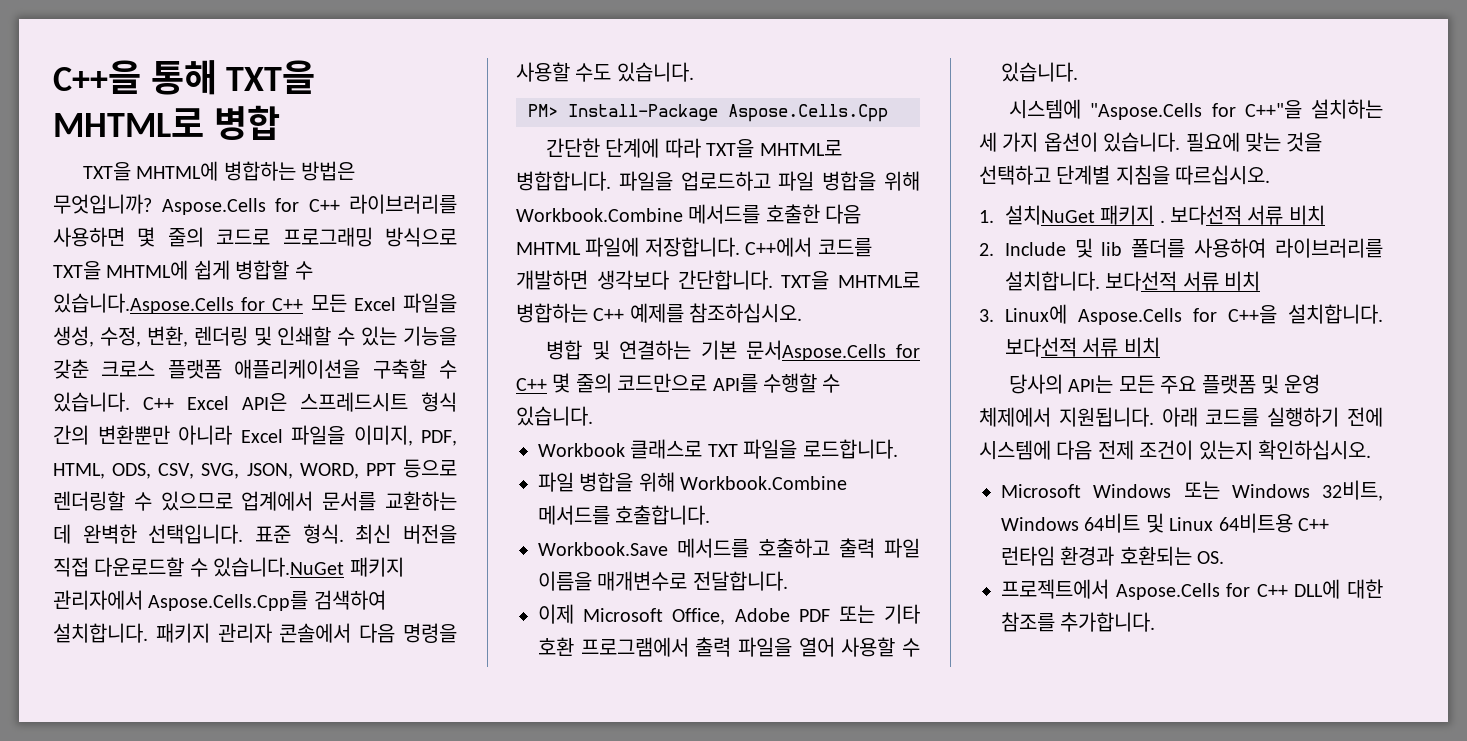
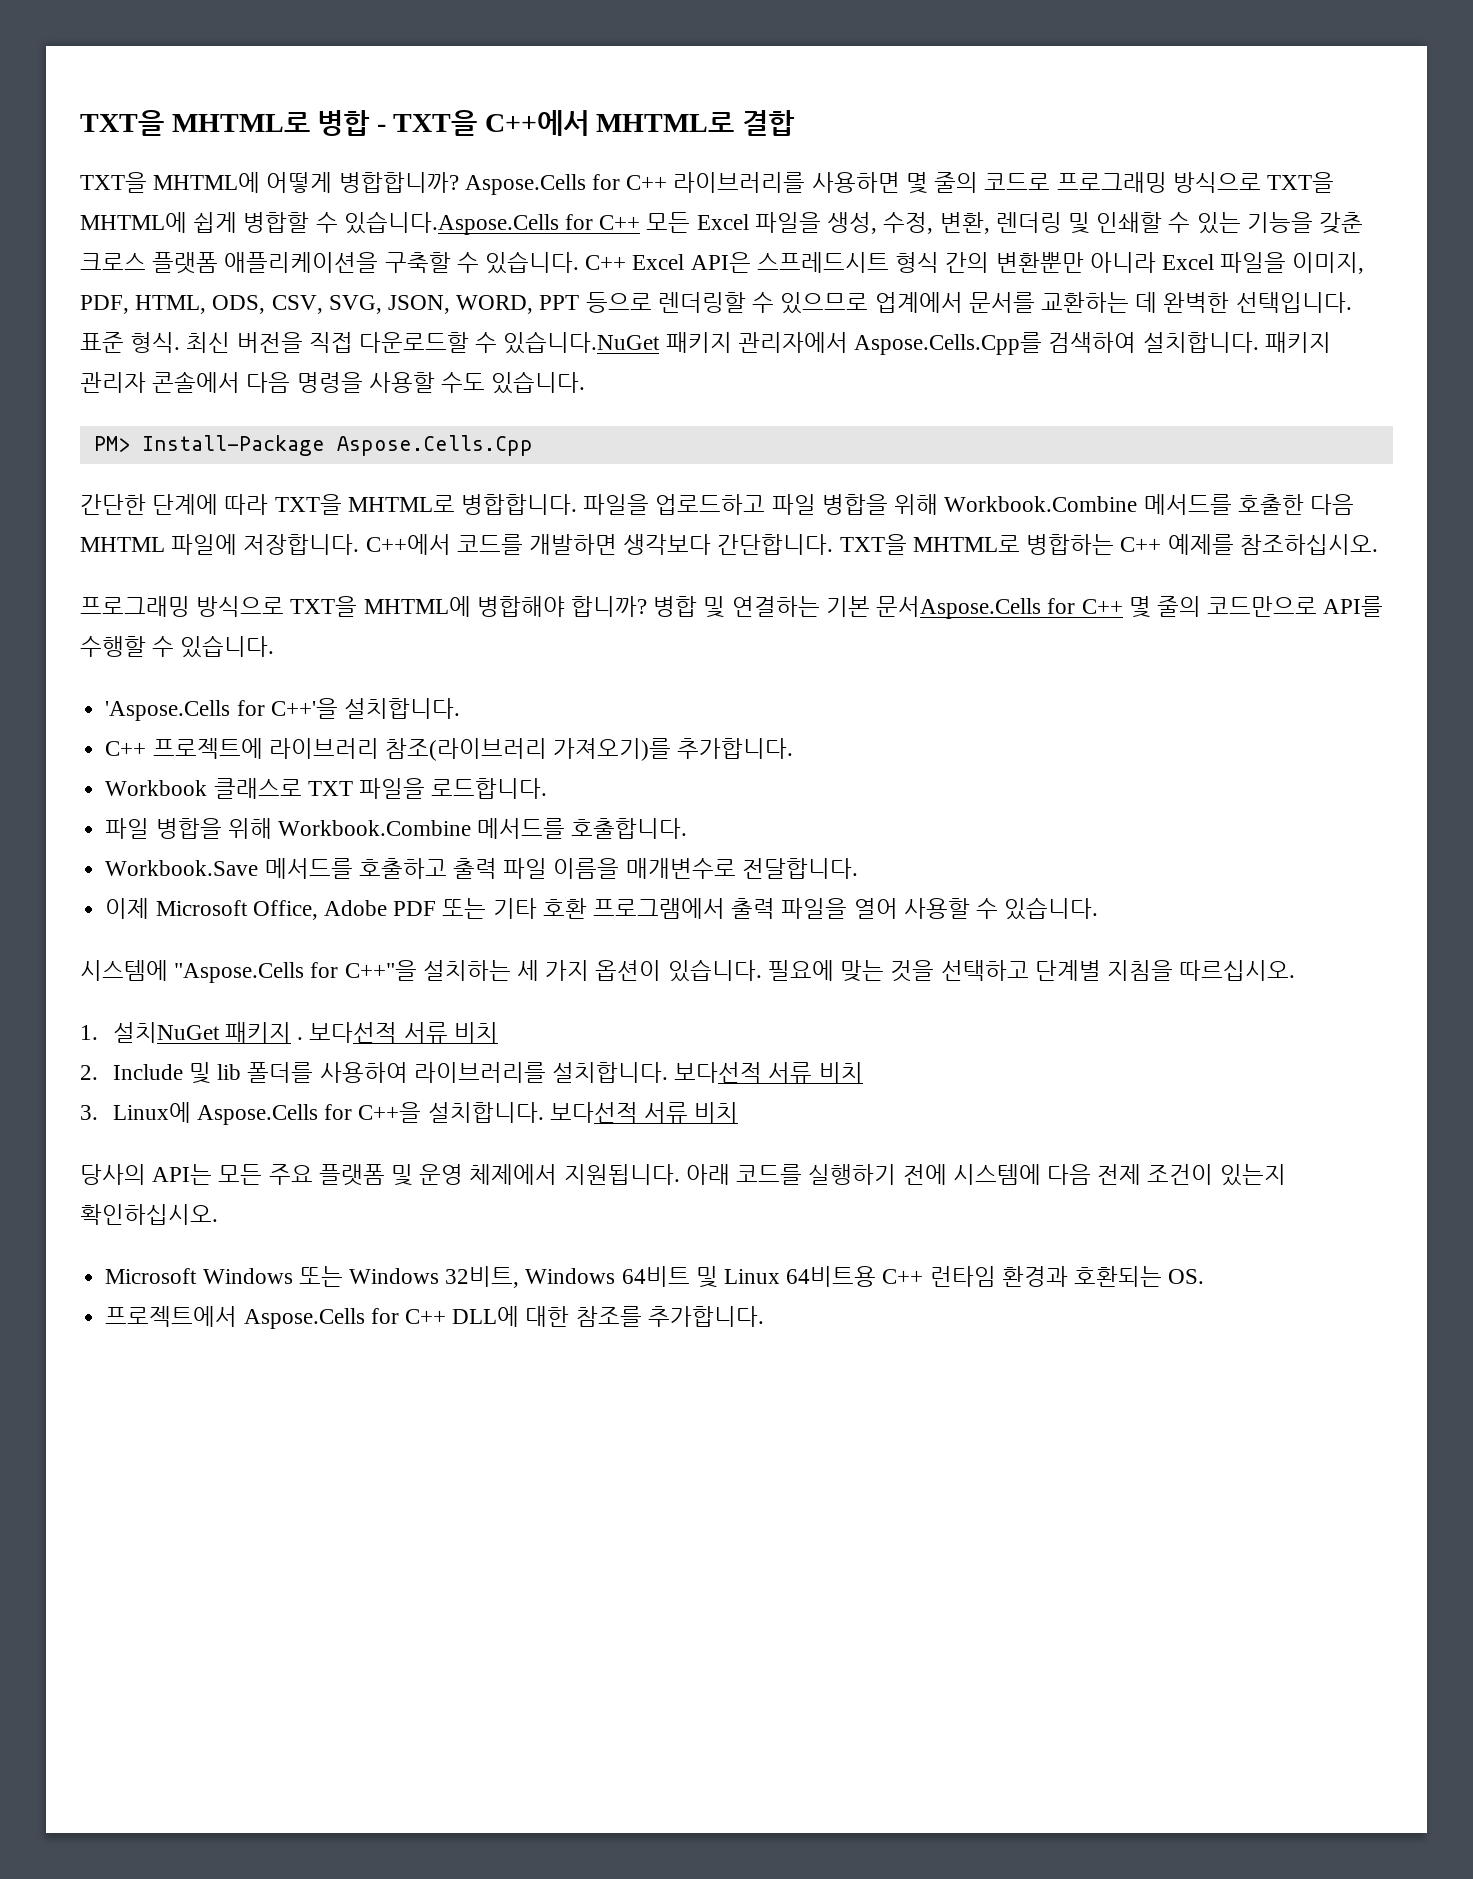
[53,60,217,95] C++을 통해 -> (80, 123) none
[83,161,356,181] [53,194,152,214] // TXT을 MHTML에 병합하는 방법은 무엇입니까? -> [376,110,795,136] [80,172,459,193] - TXT을 C++에서 MHTML로 결합 // TXT을 MHTML에 어떻게 병합합니까?
(803, 313) none -> [80,596,648,617] 프로그래밍 방식으로 TXT을 MHTML에 병합해야 합니까?
(593, 416) none -> [105,698,460,721] [105,738,794,761] // 'Aspose.Cells for C++'을 설치합니다. // C++ 프로젝트에 라이브러리 참조(라이브러리 가져오기)를 추가합니다.

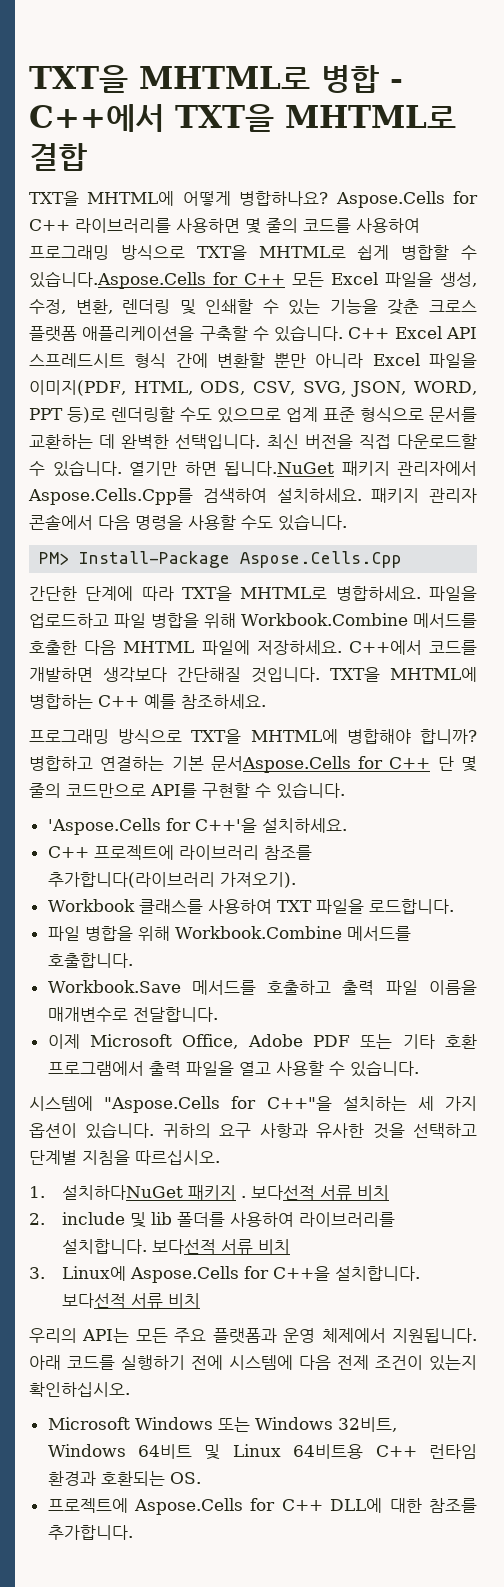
[393,110,589,136] TXT을 C++에서 -> [29,104,274,132] C++에서 TXT을
[338,172,459,193] 병합합니까? -> [239,191,329,206] 병합하나요?
[984,172,1334,193] [80,212,187,233] 코드로 프로그래밍 방식으로 TXT을 MHTML에 -> [303,218,420,233] [29,245,346,260] 코드를 사용하여 프로그래밍 방식으로 TXT을 MHTML로
[690,252,751,273] API은 -> [445,327,477,339] API
[945,252,1084,273] 간의 변환뿐만 -> [175,353,307,368] 간에 변환할 뿐만
[1292,252,1365,274] [80,295,129,314] 이미지, PDF, -> [29,380,126,396] 이미지(PDF,
[585,292,963,314] 등으로 렌더링할 수 있으므로 업계에서 -> [67,407,424,423] 등)로 렌더링할 수도 있으므로 업계 표준 형식으로
[80,332,181,353] 표준 형식. -> (261, 441) none
[503,331,661,354] 있습니다.NuGet -> [52,460,334,477] 있습니다. 열기만 하면 됩니다.NuGet
[1142,332,1259,353] 설치합니다. -> [276,488,362,503] 설치하세요.
[461,494,578,515] 병합합니다. -> [335,586,421,601] 병합하세요.
[243,534,360,555] 저장합니다. -> [256,640,342,655] 저장하세요.
[717,534,1378,555] 간단합니다. TXT을 MHTML로 병합하는 C++ 예제를 참조하십시오. -> [177,667,477,683] [29,694,266,709] 간단해질 것입니다. TXT을 MHTML에 병합하는 C++ 예를 참조하세요.
[653,596,726,618] 병합 및 -> [29,756,93,771] 병합하고
(1123, 606) none -> [437,756,454,771] 단
[80,636,146,657] 수행할 -> [202,783,250,798] 구현할
[343,698,460,719] 설치합니다. -> [261,818,347,833] 설치하세요.
[384,738,794,761] 참조(라이브러리 가져오기)를 추가합니다. -> [263,845,312,860] [47,872,296,888] 참조를 추가합니다(라이브러리 가져오기).
[213,778,302,799] 클래스로 -> [138,899,272,914] 클래스를 사용하여
[853,898,898,919] 열어 -> [238,1061,271,1076] 열고
[767,960,885,982] 필요에 맞는 -> [162,1123,365,1138] 귀하의 요구 사항과 유사한
[112,1022,220,1043] 설치NuGet -> [62,1185,184,1200] 설치하다NuGet
[112,1064,183,1080] Include -> [62,1212,126,1225] include
[80,1164,146,1185] 당사의 -> [29,1328,77,1343] 우리의
[318,1164,414,1186] 플랫폼 및 -> [212,1328,277,1344] 플랫폼과
[105,1306,238,1327] 프로젝트에서 -> [47,1498,128,1513] 프로젝트에

